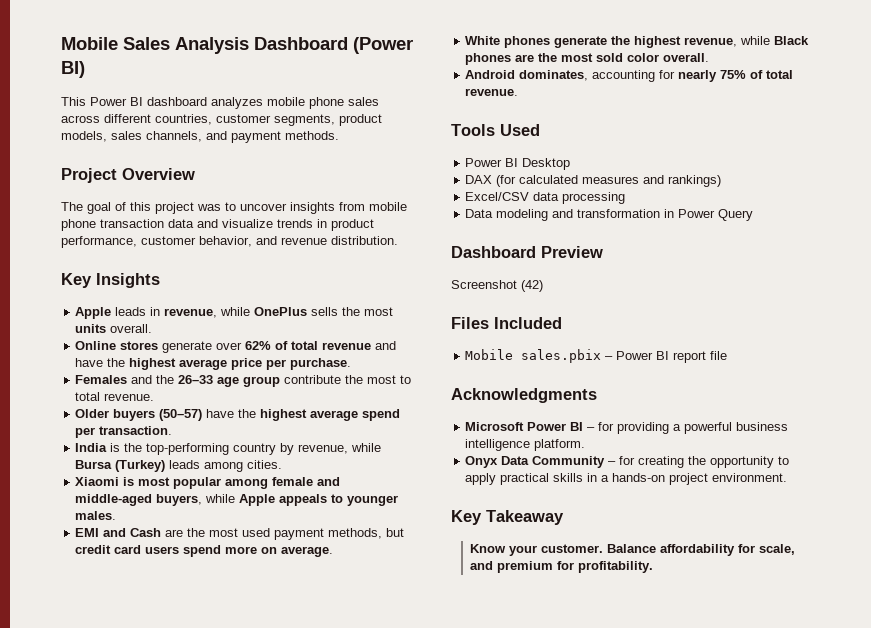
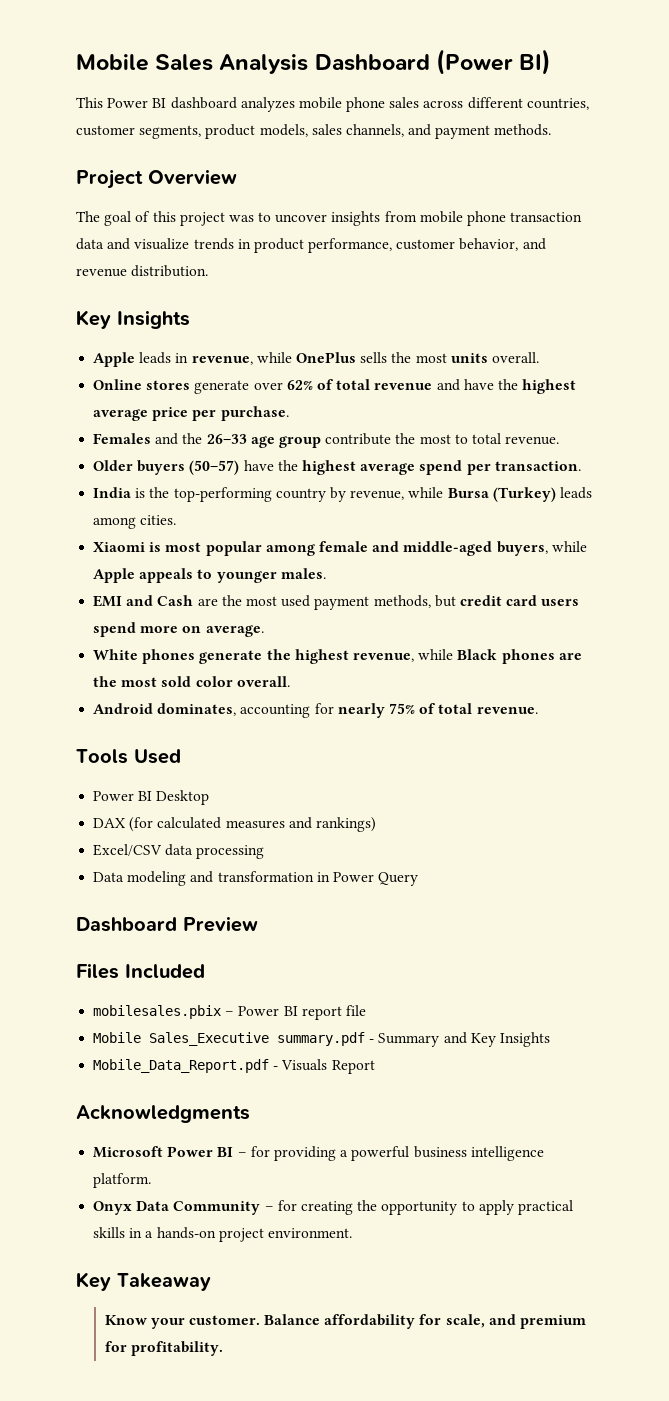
[451,280,543,292] // Screenshot (42) -> (258, 924) none
[465,349,602,363] Mobile sales.pbix -> [93,1005,222,1019] mobilesales.pbix
(728, 355) none -> [93,1032,550,1047] [93,1059,375,1074] // Mobile Sales_Executive summary.pdf - Summary and Key Insights // Mobile_Data_Report.pdf - Visuals Report

